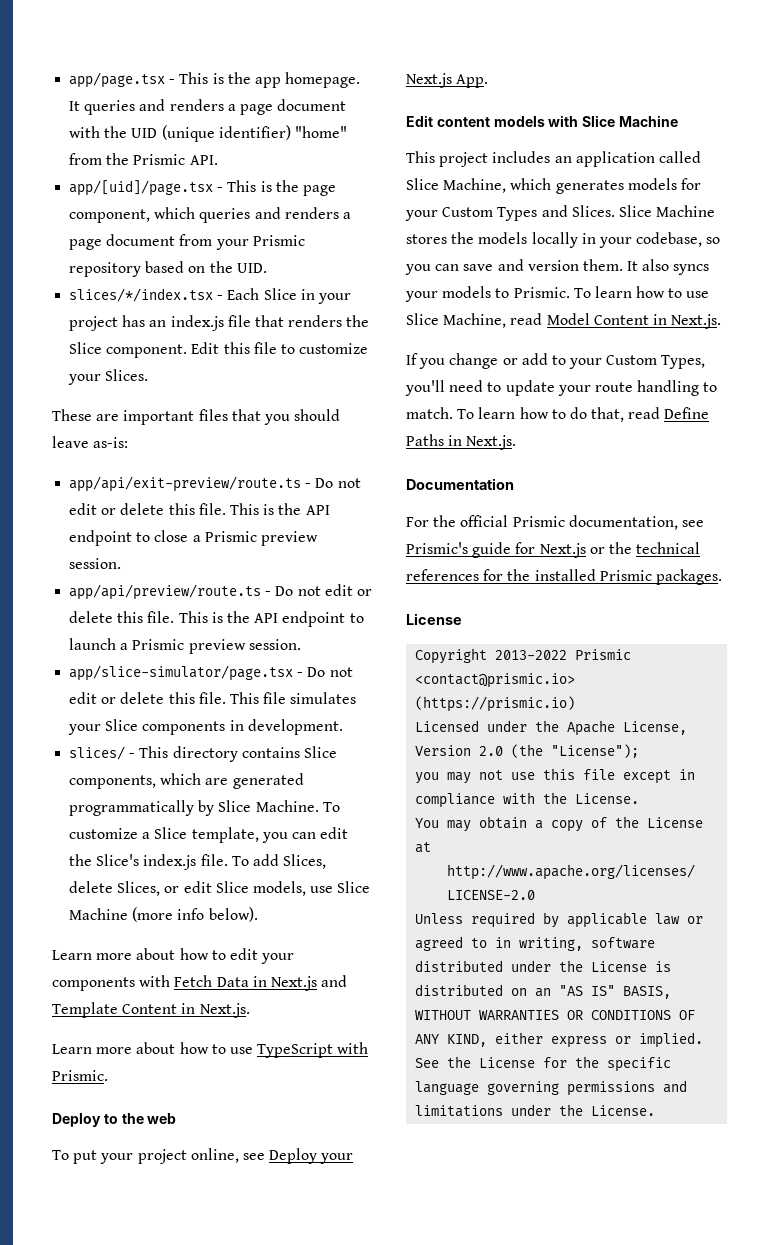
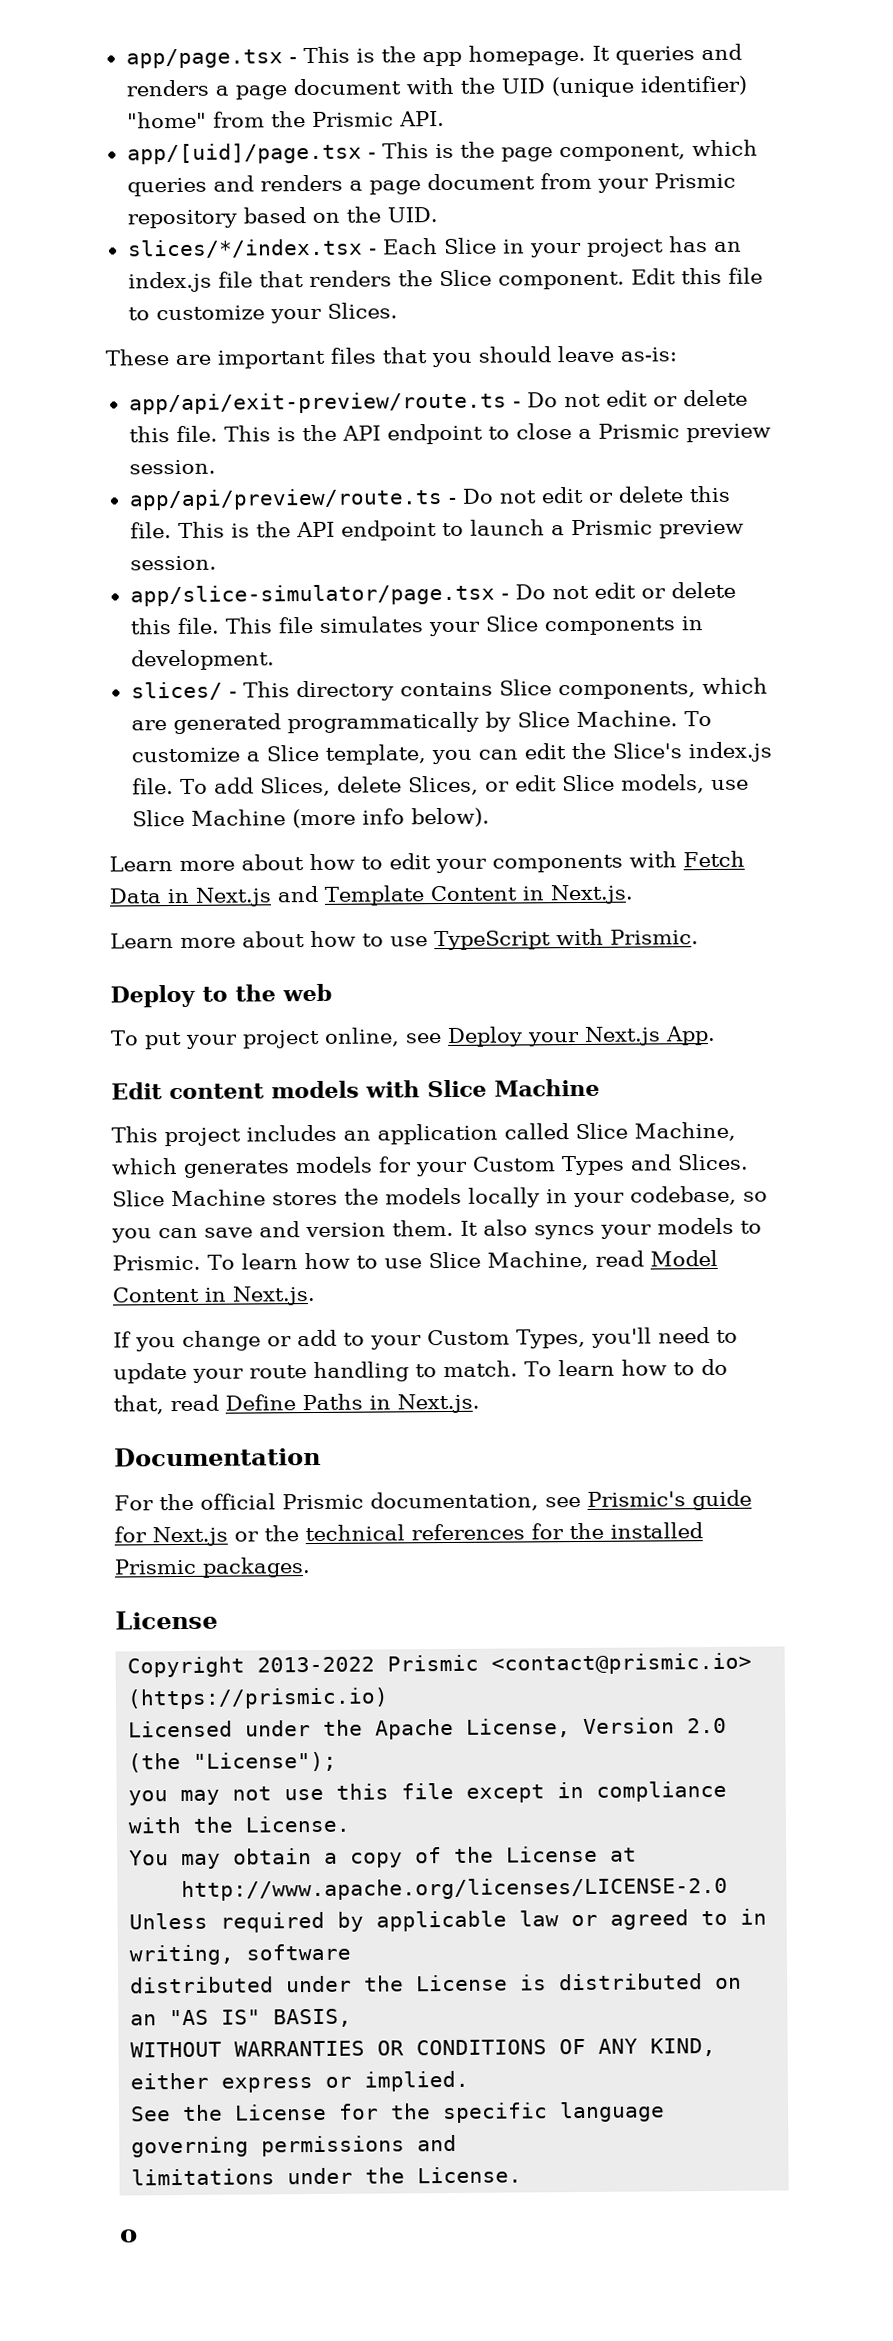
(656, 1110) none -> [119,2229,138,2243] // o

